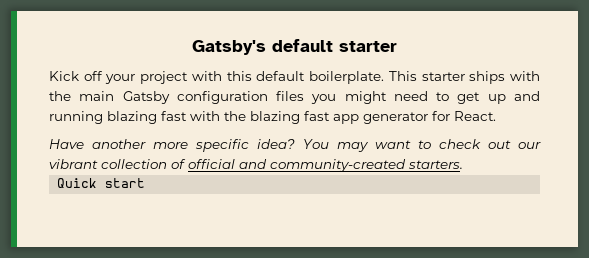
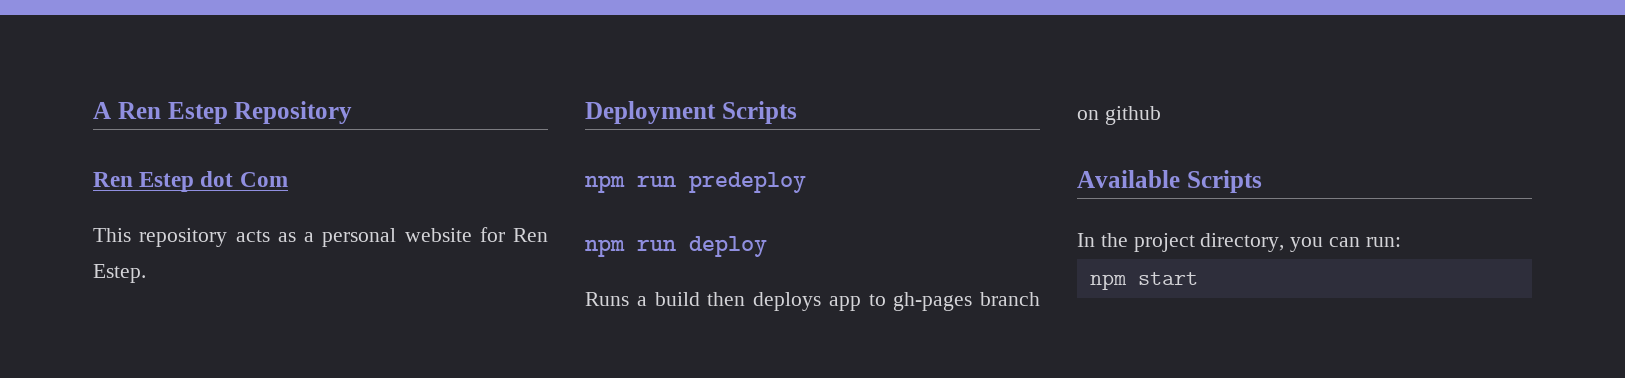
[192,39,397,55] [49,71,540,84] [49,91,540,104] [49,111,496,124] [49,139,541,152] [49,159,463,172] [57,178,98,188] Gatsby's default starter // Kick off your project with this default boilerplate. This starter ships with the main Gatsby configuration files you might need to get up and running blazing fast with the blazing fast app generator for React. // Have another more specific idea? You may want to check out our vibrant collection of official and community-created starters. // Quick -> [93,101,353,124] [93,171,288,192] [93,227,548,247] [93,264,146,283] [585,101,797,124] [585,172,806,193] [585,236,767,257] [585,292,1040,311] [1077,106,1161,125] [1077,170,1262,193] [1077,233,1401,252] [1089,274,1127,290] A Ren Estep Repository // Ren Estep dot Com // This repository acts as a personal website for Ren Estep. // Deployment Scripts // npm run predeploy // npm run deploy // Runs a build then deploys app to gh-pages branch on github // Available Scripts // In the project directory, you can run: // npm

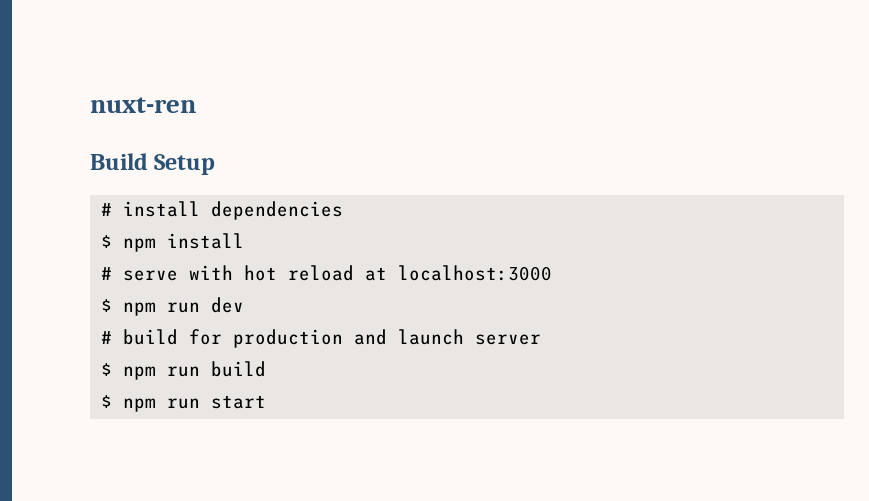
[93,101,353,124] [93,171,288,192] [93,227,548,247] [93,264,146,283] [585,101,797,124] [585,172,806,193] [585,236,767,257] [585,292,1040,311] [1077,106,1161,125] [1077,170,1262,193] [1077,233,1401,252] [1089,274,1127,290] A Ren Estep Repository // Ren Estep dot Com // This repository acts as a personal website for Ren Estep. // Deployment Scripts // npm run predeploy // npm run deploy // Runs a build then deploys app to gh-pages branch on github // Available Scripts // In the project directory, you can run: // npm -> [90,97,196,113] [90,153,216,175] [101,201,344,220] [101,233,245,252] [101,265,553,281] [101,297,245,316] [101,329,542,348] [101,361,267,380] [101,395,201,412] nuxt-ren // Build Setup // # install dependencies // $ npm install // # serve with hot reload at localhost:3000 // $ npm run dev // # build for production and launch server // $ npm run build // $ npm run

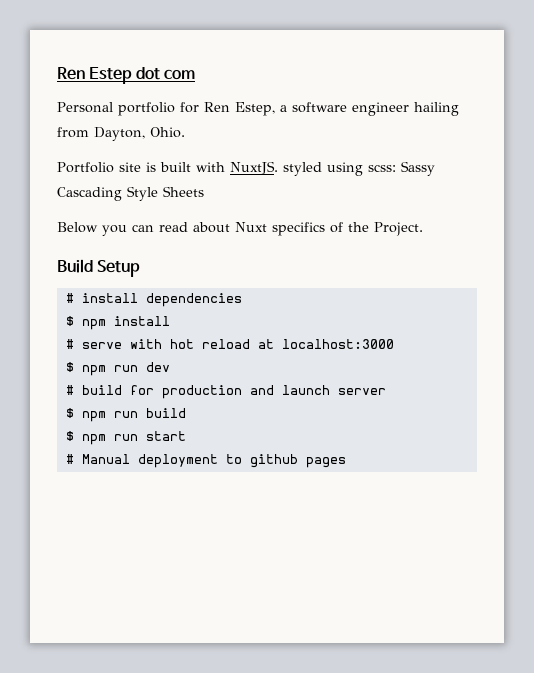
[90,97,196,113] nuxt-ren -> [57,67,195,84] [57,102,459,116] [57,127,185,141] [57,161,435,176] [57,186,204,201] [57,222,423,236] Ren Estep dot com // Personal portfolio for Ren Estep, a software engineer hailing from Dayton, Ohio. // Portfolio site is built with NuxtJS. styled using scss: Sassy Cascading Style Sheets // Below you can read about Nuxt specifics of the Project.
(267, 402) none -> [65,454,346,468] // # Manual deployment to github pages

